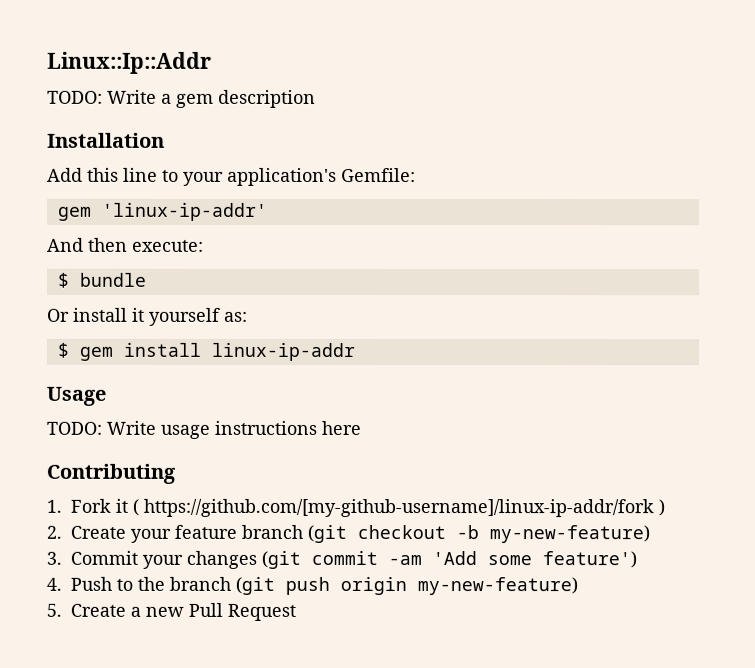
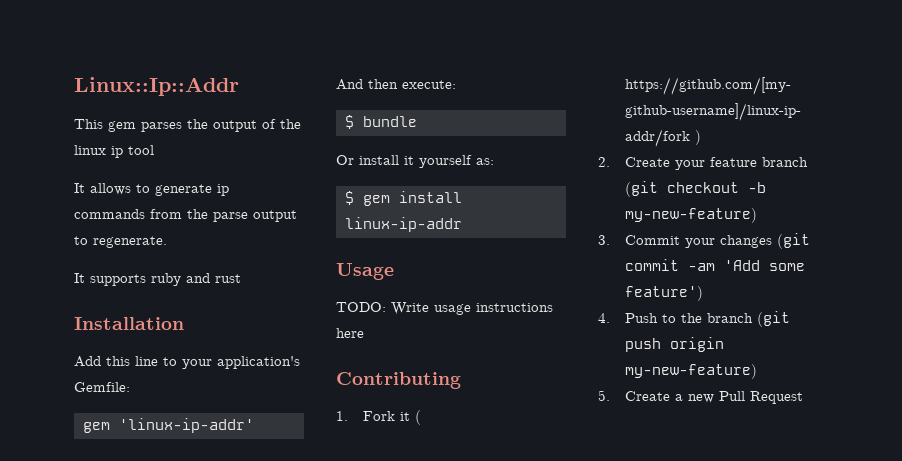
[47,89,316,108] TODO: Write a gem description -> [74,119,301,132] [74,145,154,158] [74,183,229,196] [74,209,297,222] [74,236,167,248] [74,273,241,286] This gem parses the output of the linux ip tool // It allows to generate ip commands from the parse output to regenerate. // It supports ruby and rust

